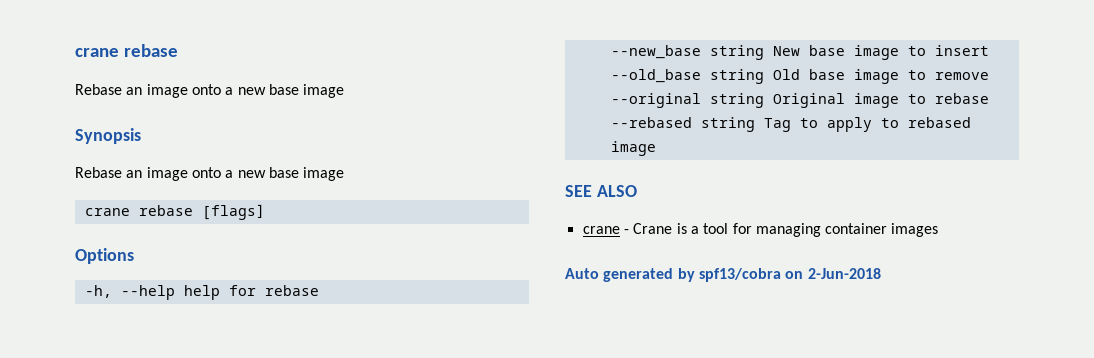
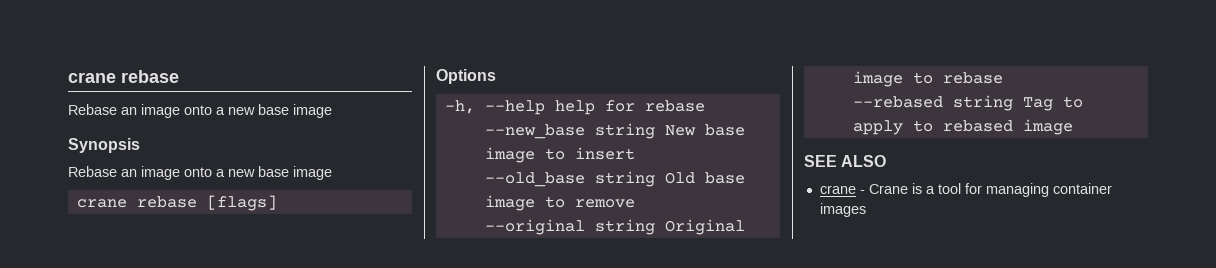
[565,268,881,282] // Auto generated by spf13/cobra on 2-Jun-2018 -> (866, 210) none

